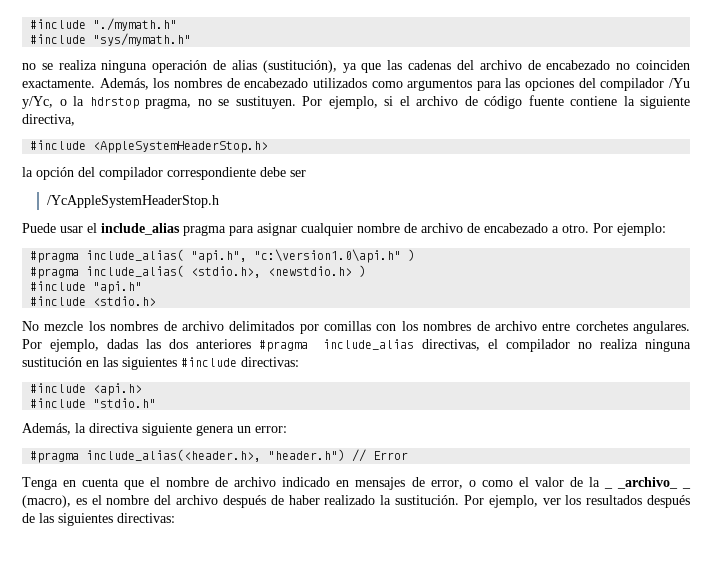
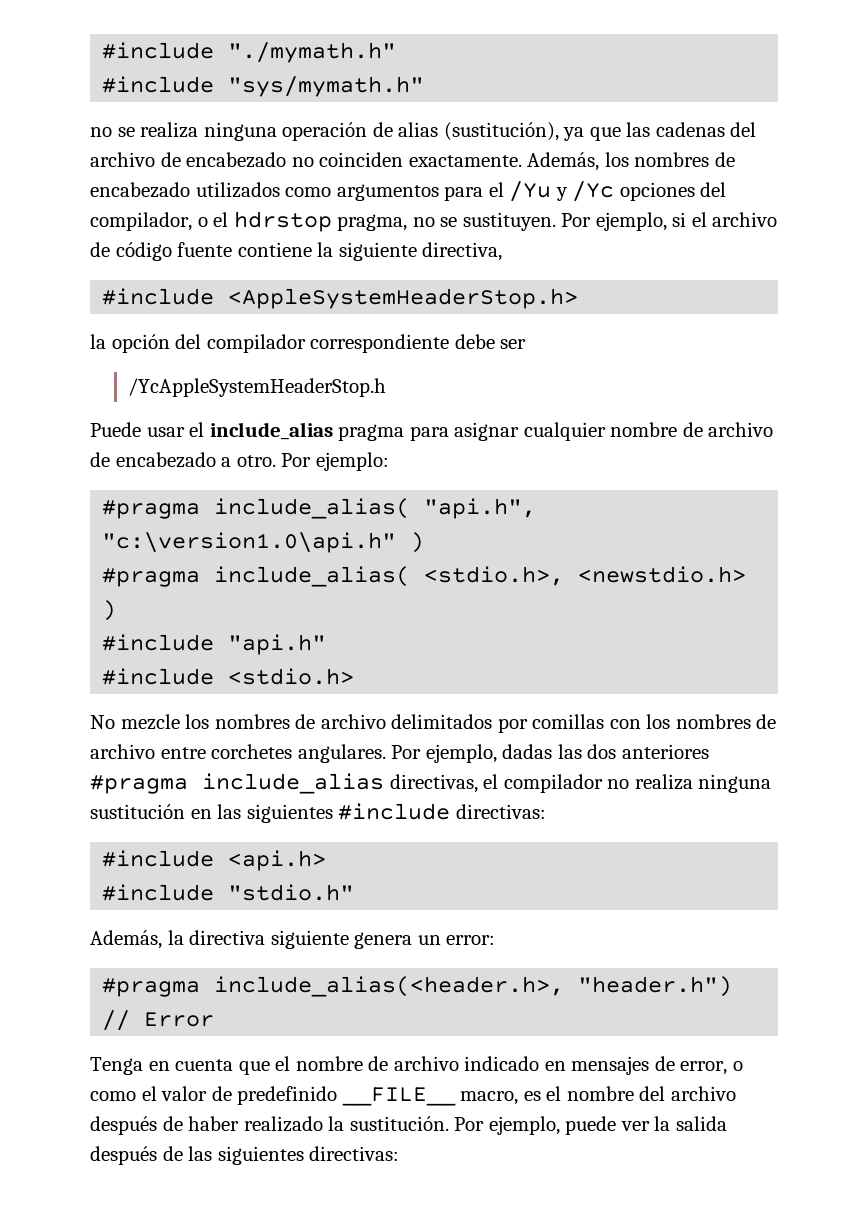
[505,78,690,91] [22,96,84,109] las opciones del compilador /Yu y/Yc, o la -> [488,181,727,202] [90,212,229,231] el /Yu y /Yc opciones del compilador, o el
[588,477,600,487] [603,477,691,489] [22,495,71,508] la _ _archivo_ _ (macro), -> [237,1086,519,1106] predefinido __FILE__ macro,
[542,495,643,505] ver los resultados -> [565,1116,727,1135] puede ver la salida

